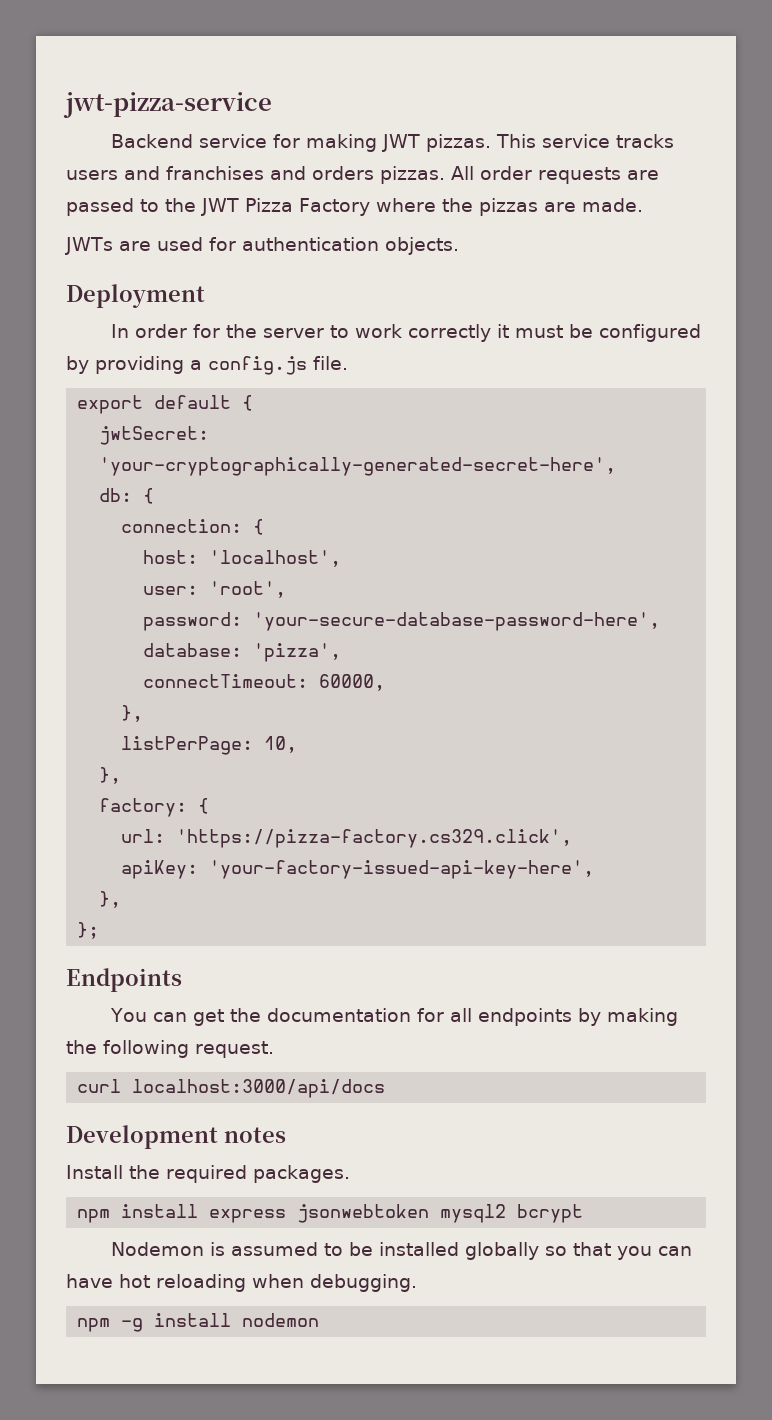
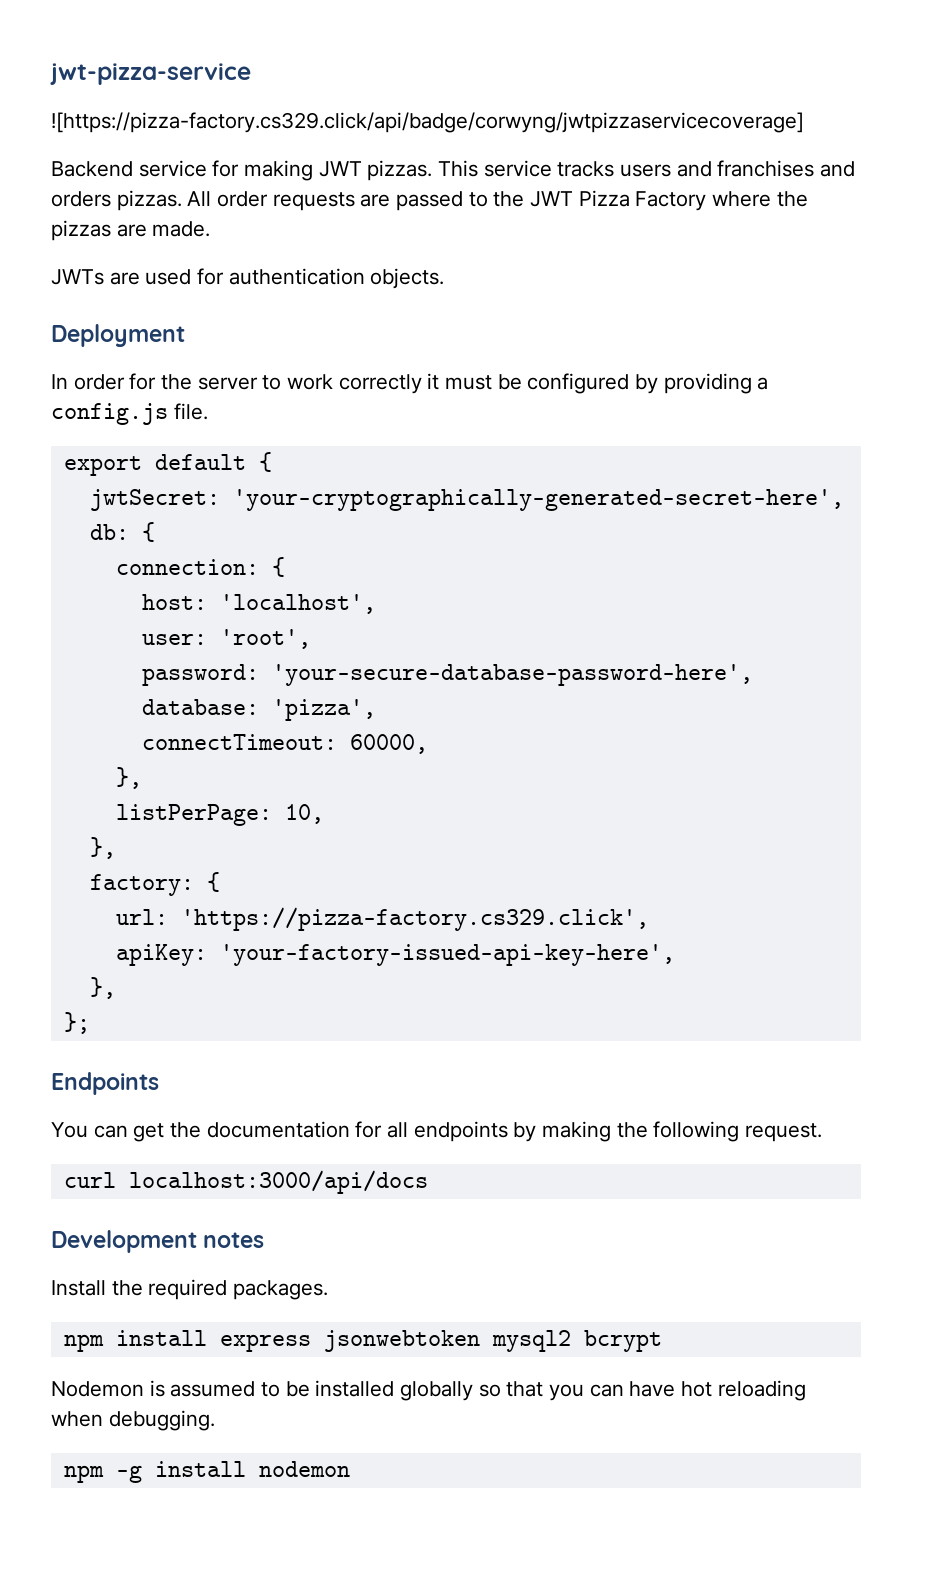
(272, 105) none -> [51,112,804,133] // ![https://pizza-factory.cs329.click/api/badge/corwyng/jwtpizzaservicecoverage]

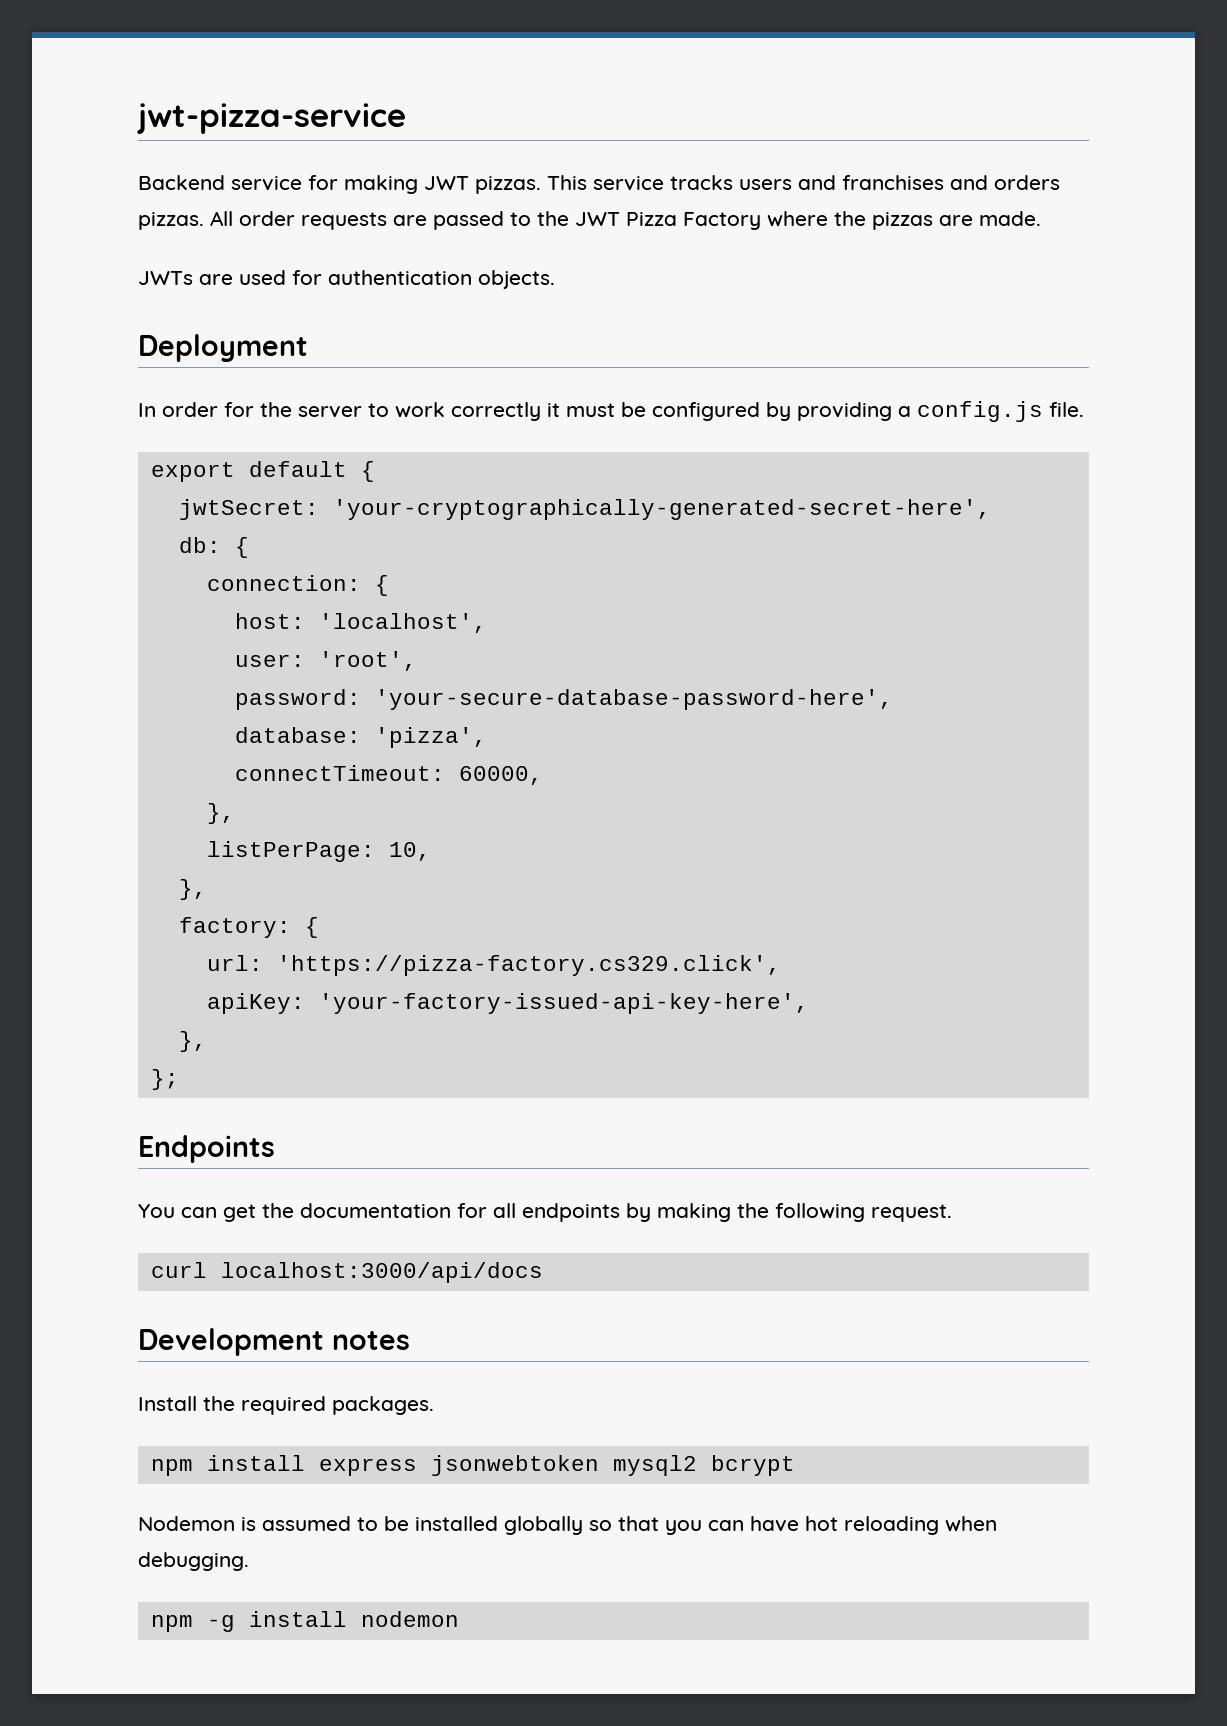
[51,112,804,133] // ![https://pizza-factory.cs329.click/api/badge/corwyng/jwtpizzaservicecoverage] -> (406, 118) none

